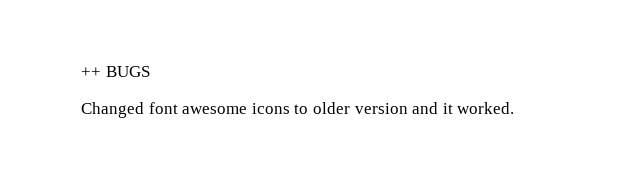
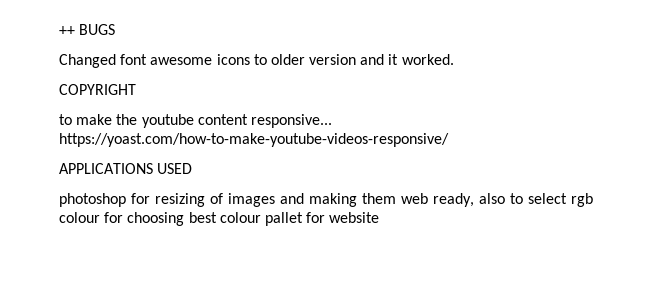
(515, 108) none -> [59,84,136,95] [59,114,332,128] [59,133,449,147] [59,163,193,174] [59,193,593,207] [59,212,380,226] // COPYRIGHT // to make the youtube content responsive... https://yoast.com/how-to-make-youtube-videos-responsive/ // APPLICATIONS USED // photoshop for resizing of images and making them web ready, also to select rgb colour for choosing best colour pallet for website

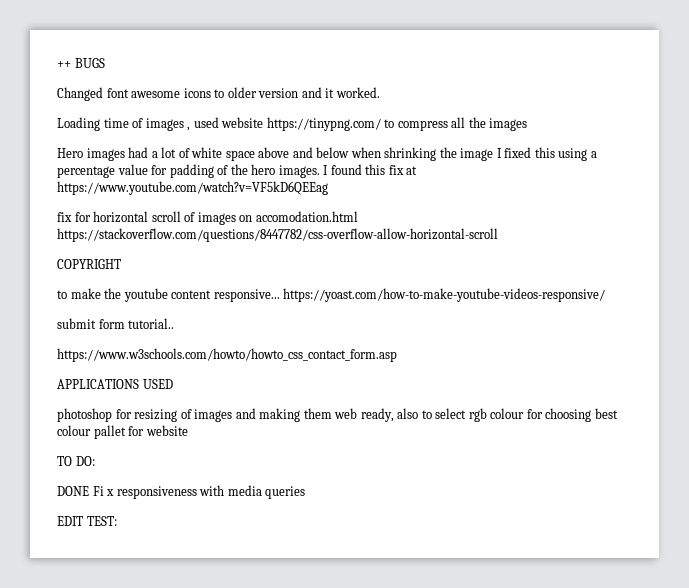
(454, 59) none -> [57,117,528,131] [57,147,597,161] [57,164,418,178] [57,181,328,195] [57,211,358,225] [57,228,498,242] // Loading time of images , used website https://tinypng.com/ to compress all the images // Hero images had a lot of white space above and below when shrinking the image I fixed this using a percentage value for padding of the hero images. I found this fix at https://www.youtube.com/watch?v=VF5kD6QEEag // fix for horizontal scroll of images on accomodation.html https://stackoverflow.com/questions/8447782/css-overflow-allow-horizontal-scroll
(449, 140) none -> [57,318,175,329] [57,348,397,362] // submit form tutorial.. // https://www.w3schools.com/howto/howto_css_contact_form.asp
(380, 217) none -> [57,456,95,466] [57,485,306,499] [57,516,117,526] // TO DO: // DONE Fi x responsiveness with media queries // EDIT TEST:

